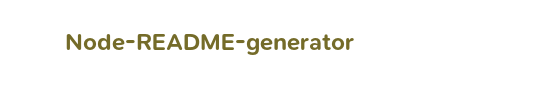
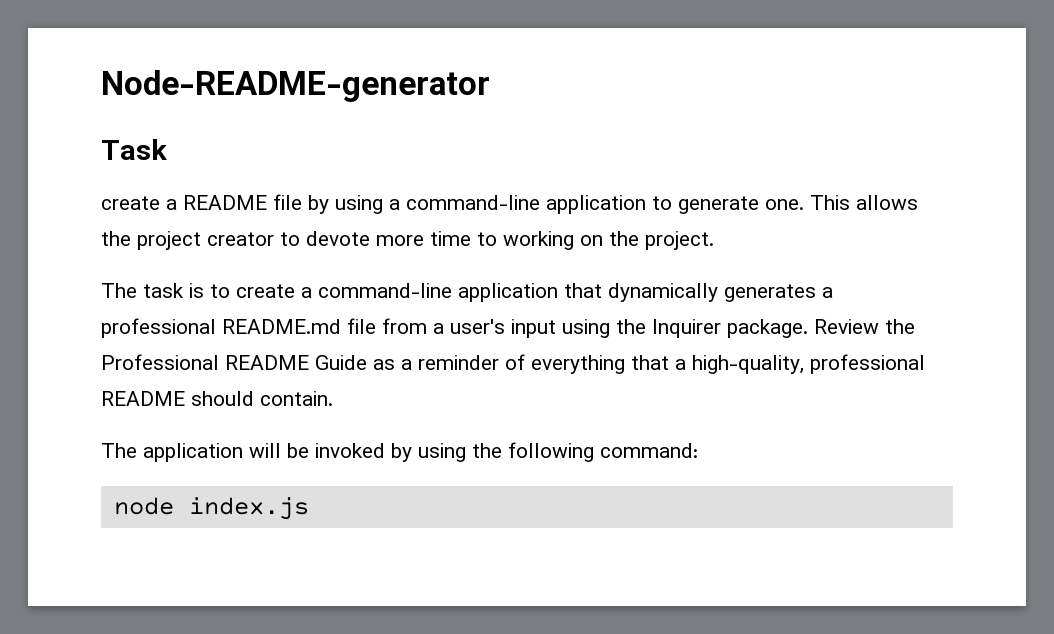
(354, 44) none -> [101,139,167,160] [101,194,918,214] [101,231,714,250] [101,283,833,302] [101,318,915,338] [101,354,925,374] [101,391,333,406] [101,442,698,462] [113,497,309,520] // Task // create a README file by using a command-line application to generate one. This allows the project creator to devote more time to working on the project. // The task is to create a command-line application that dynamically generates a professional README.md file from a user's input using the Inquirer package. Review the Professional README Guide as a reminder of everything that a high-quality, professional README should contain. // The application will be invoked by using the following command: // node index.js

